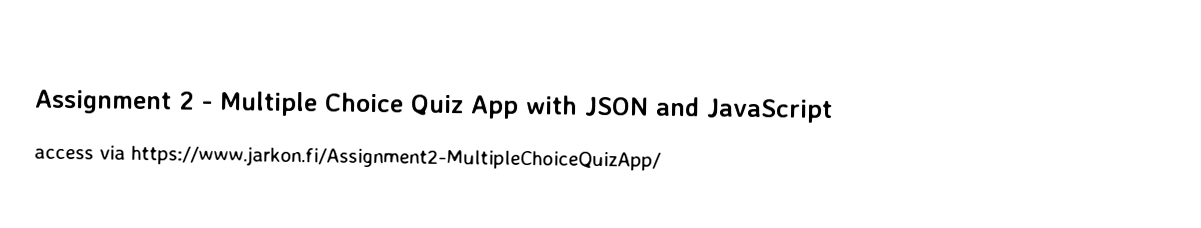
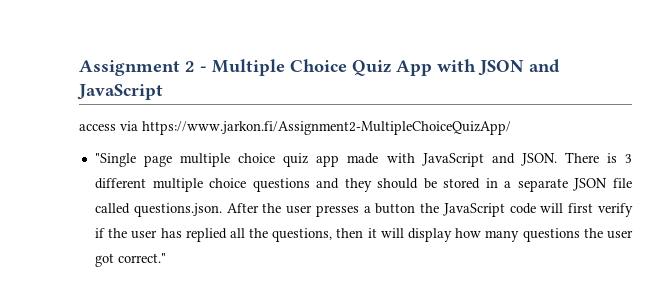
(661, 157) none -> [94,152,632,167] [94,178,633,192] [94,203,634,217] [94,228,633,242] [94,253,166,267] // "Single page multiple choice quiz app made with JavaScript and JSON. There is 3 different multiple choice questions and they should be stored in a separate JSON file called questions.json. After the user presses a button the JavaScript code will first verify if the user has replied all the questions, then it will display how many questions the user got correct."

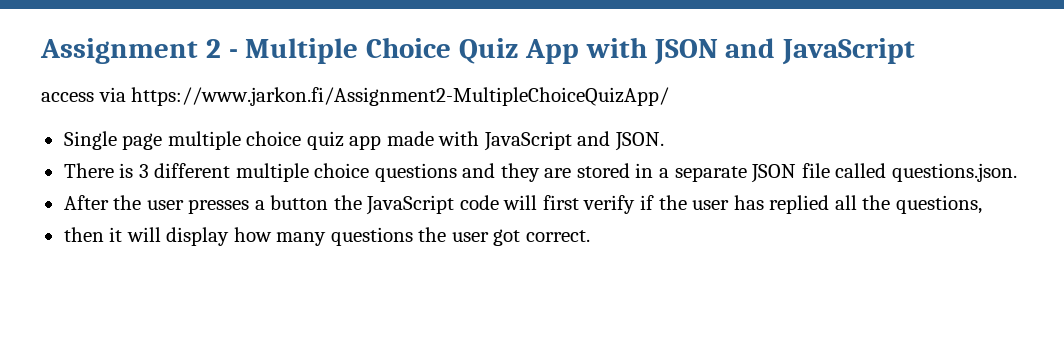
[94,153,136,167] "Single -> [63,131,117,150] Single
(557, 159) none -> (664, 141) //
[377,178,437,189] should be -> [544,168,572,178] are
(222, 210) none -> (1017, 172) //
(333, 235) none -> (982, 204) //
[117,253,166,263] correct." -> [525,230,590,242] correct.

